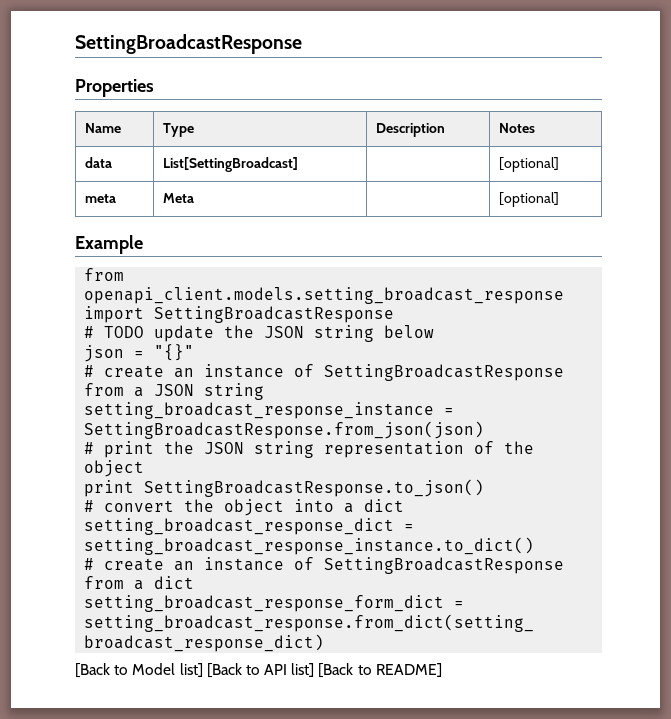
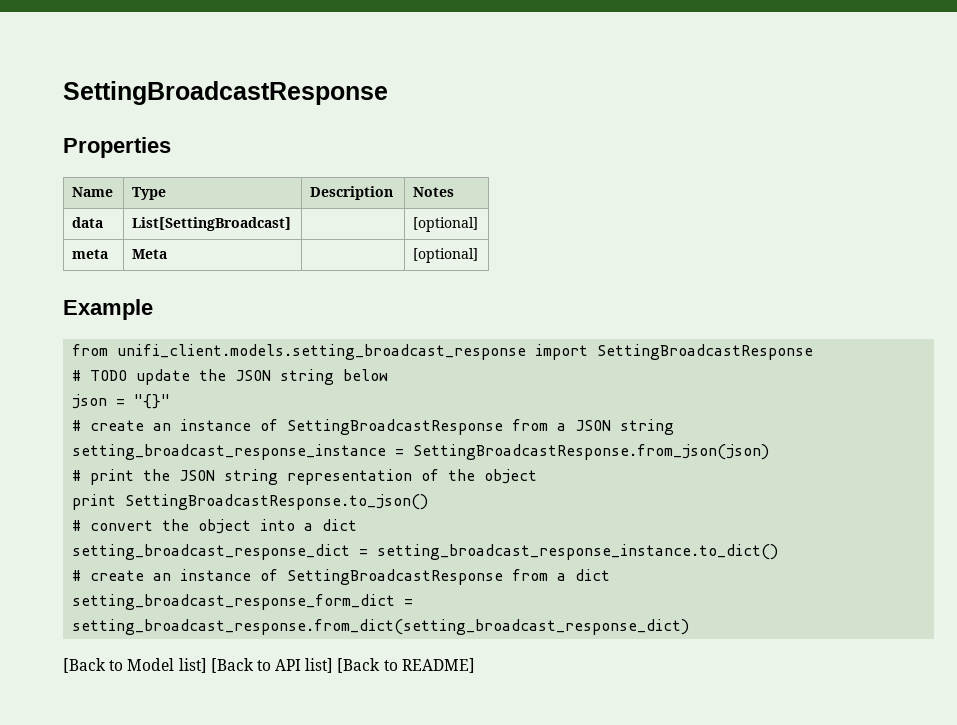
[84,287,565,304] openapi_client.models.setting_broadcast_response -> [117,344,527,360] unifi_client.models.setting_broadcast_response

